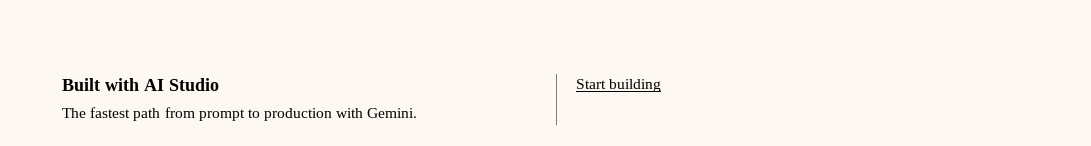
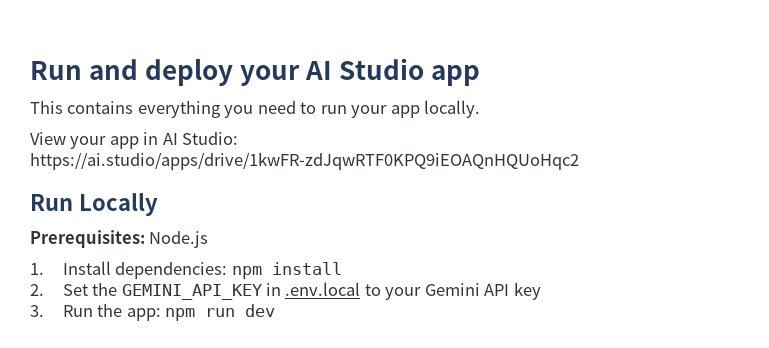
[62,78,219,91] [62,107,418,121] [576,79,662,92] Built with AI Studio // The fastest path from prompt to production with Gemini. // Start building -> [30,58,481,86] [30,100,481,118] [30,132,239,149] [30,152,579,170] [30,193,158,216] [30,230,209,248] [30,261,342,279] [30,282,541,300] [30,304,276,321] Run and deploy your AI Studio app // This contains everything you need to run your app locally. // View your app in AI Studio: https://ai.studio/apps/drive/1kwFR-zdJqwRTF0KPQ9iEOAQnHQUoHqc2 // Run Locally // Prerequisites: Node.js // 1. Install dependencies: npm install // 2. Set the GEMINI_API_KEY in .env.local to your Gemini API key // 3. Run the app: npm run dev

